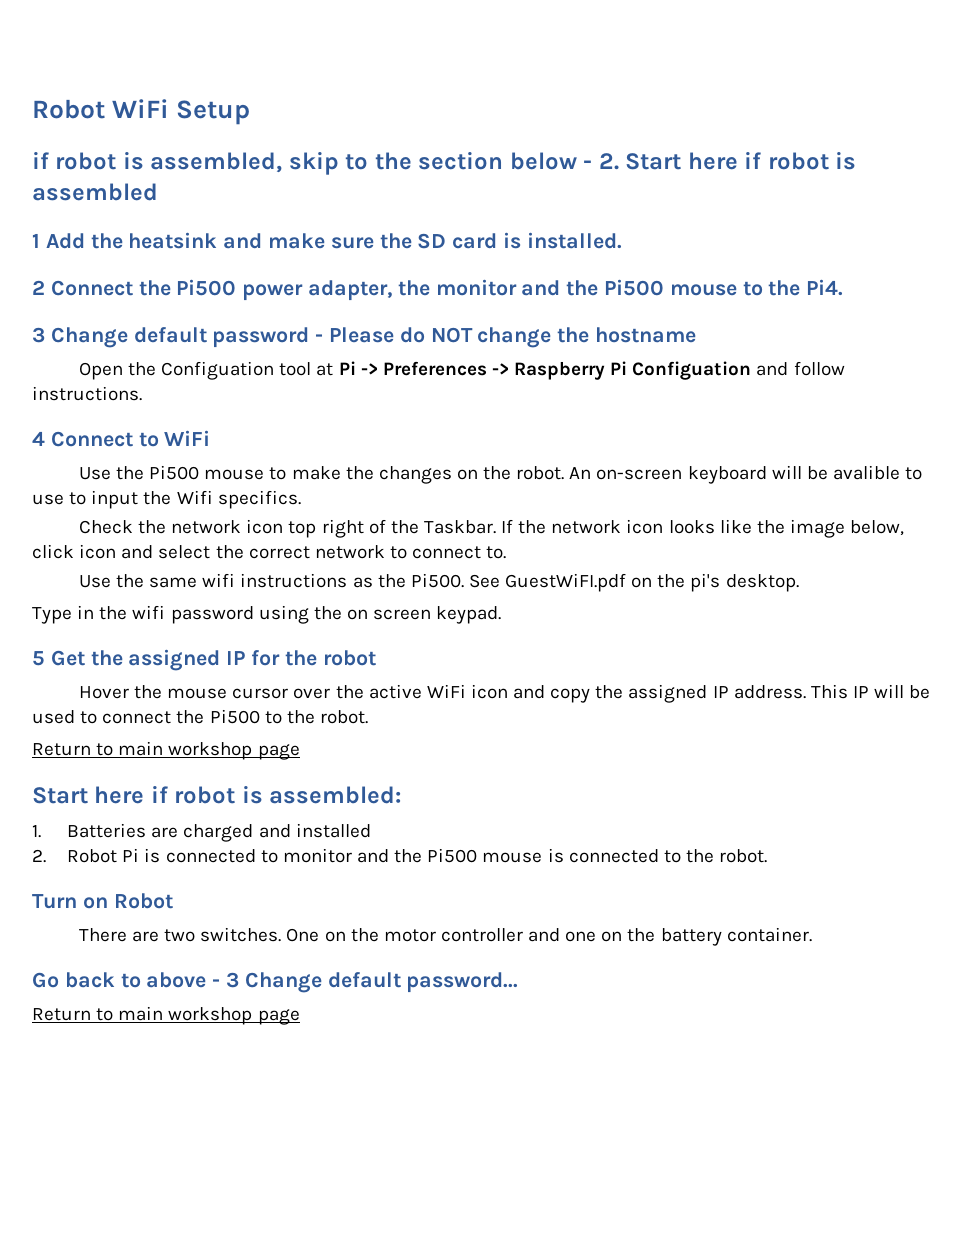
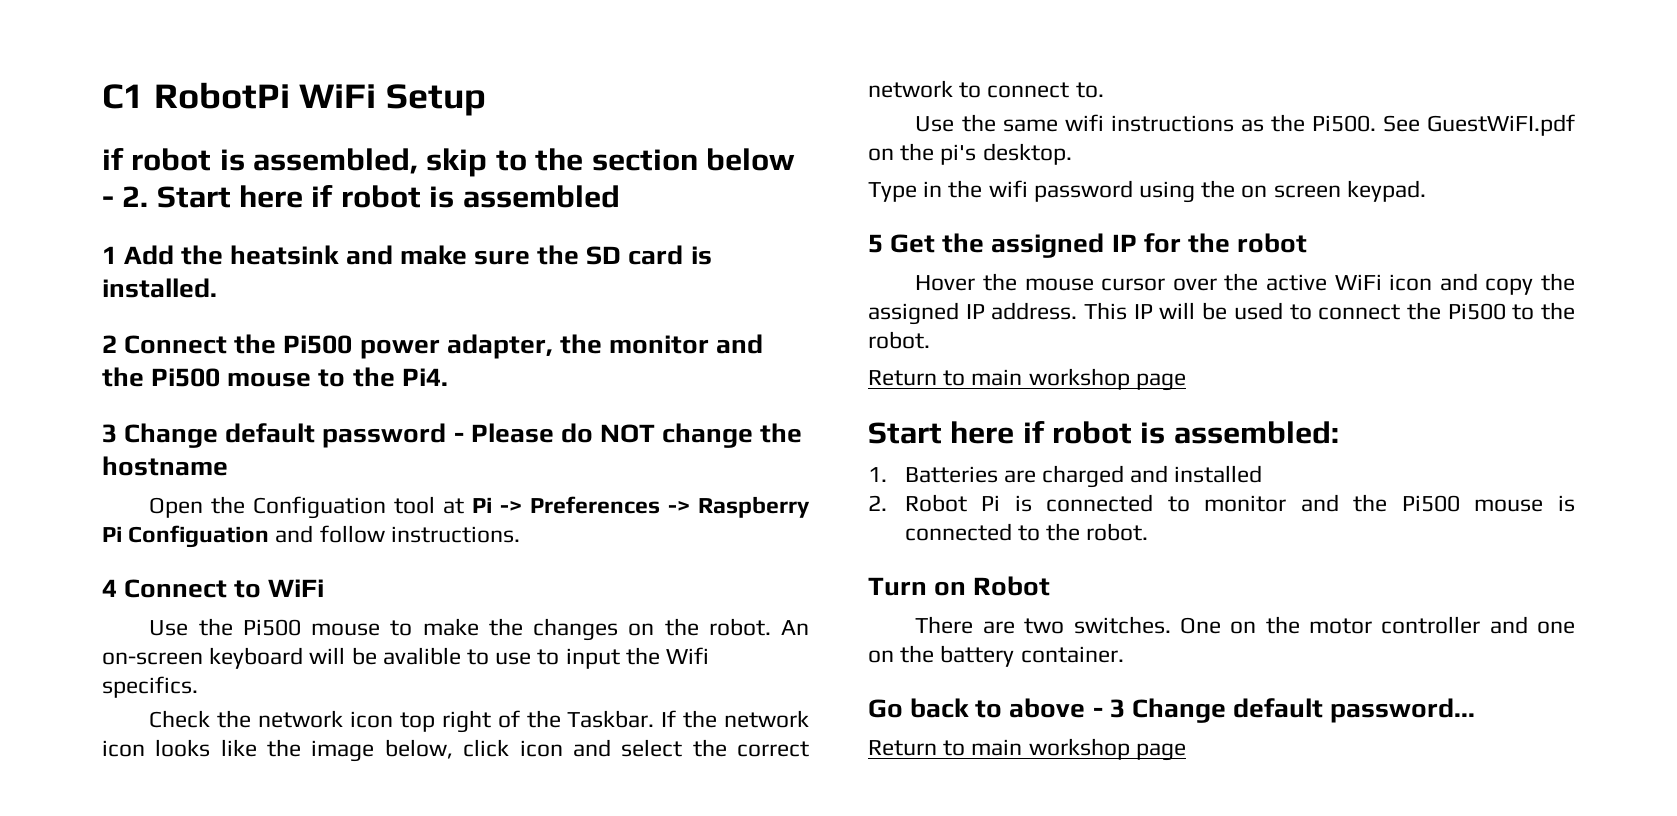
[32,99,105,119] Robot -> [102,82,290,109] C1 RobotPi

